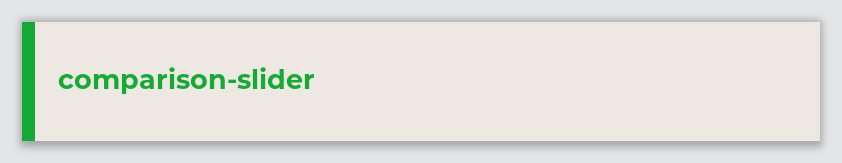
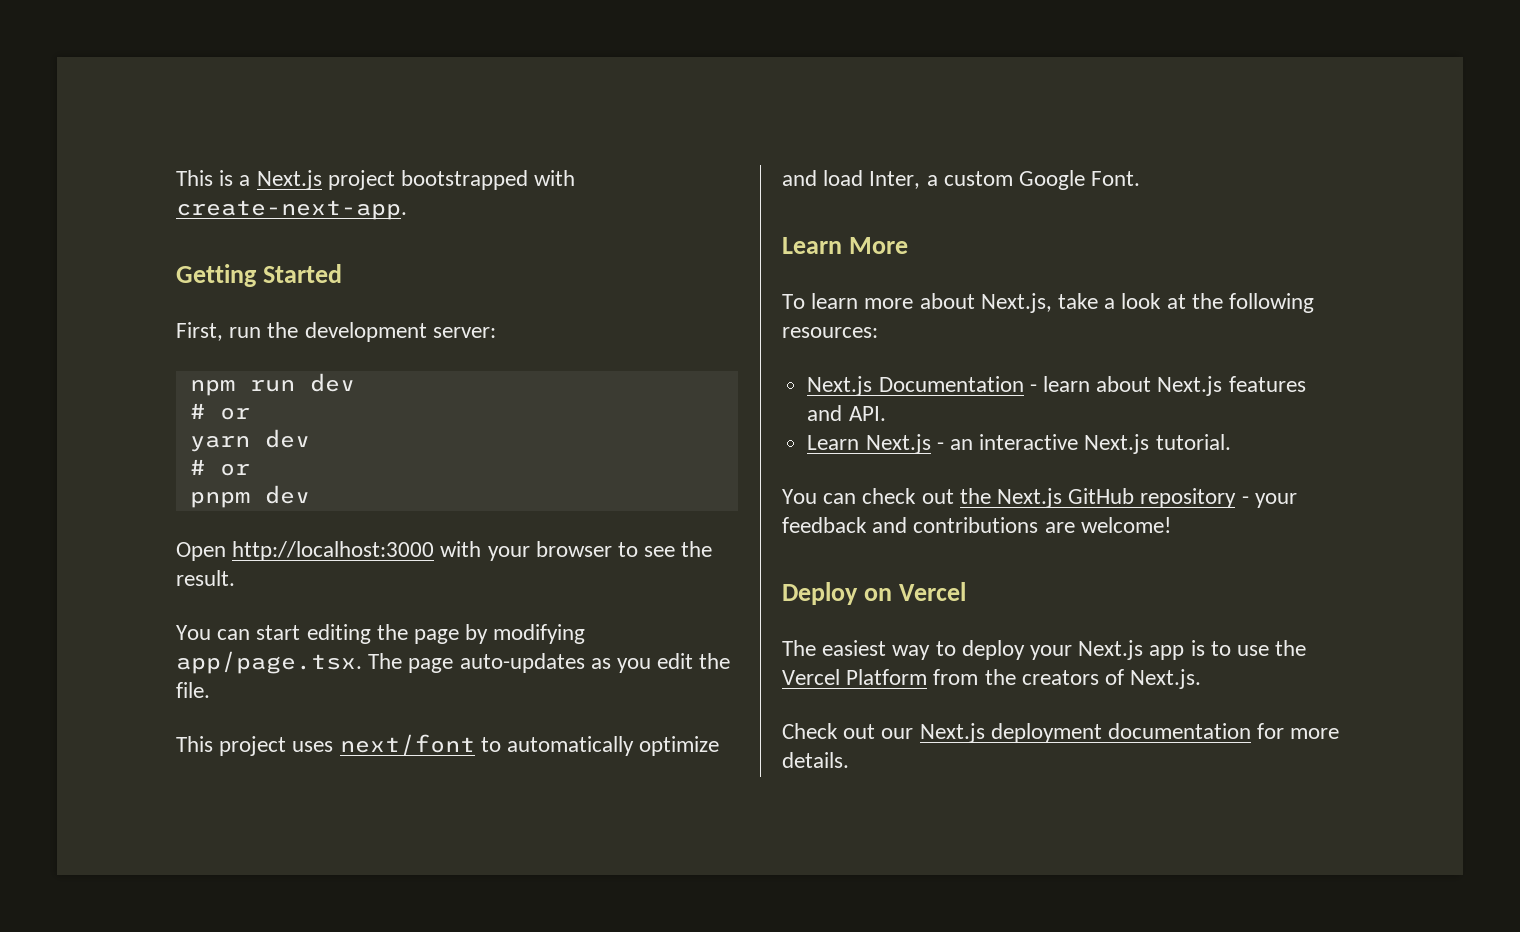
[58,67,315,94] comparison-slider -> [176,170,576,190] [176,200,407,220] [176,264,342,287] [176,322,496,342] [189,373,355,396] [189,403,250,420] [189,429,310,452] [189,459,250,476] [189,485,310,508] [176,541,713,561] [176,570,235,586] [176,624,586,644] [176,651,731,674] [176,682,210,698] [176,734,720,756] [782,170,1141,190] [782,237,908,254] [782,293,1315,313] [782,327,878,338] [807,376,1306,396] [807,405,886,421] [807,434,1231,454] [782,488,1297,508] [782,517,1171,533] [782,582,966,605] [782,640,1307,660] [782,669,1202,689] [782,723,1340,743] [782,752,849,768] This is a Next.js project bootstrapped with create-next-app. // Getting Started // First, run the development server: // npm run dev // # or // yarn dev // # or // pnpm dev // Open http://localhost:3000 with your browser to see the result. // You can start editing the page by modifying app/page.tsx. The page auto-updates as you edit the file. // This project uses next/font to automatically optimize and load Inter, a custom Google Font. // Learn More // To learn more about Next.js, take a look at the following resources: // Next.js Documentation - learn about Next.js features and API. // Learn Next.js - an interactive Next.js tutorial. // You can check out the Next.js GitHub repository - your feedback and contributions are welcome! // Deploy on Vercel // The easiest way to deploy your Next.js app is to use the Vercel Platform from the creators of Next.js. // Check out our Next.js deployment documentation for more details.

